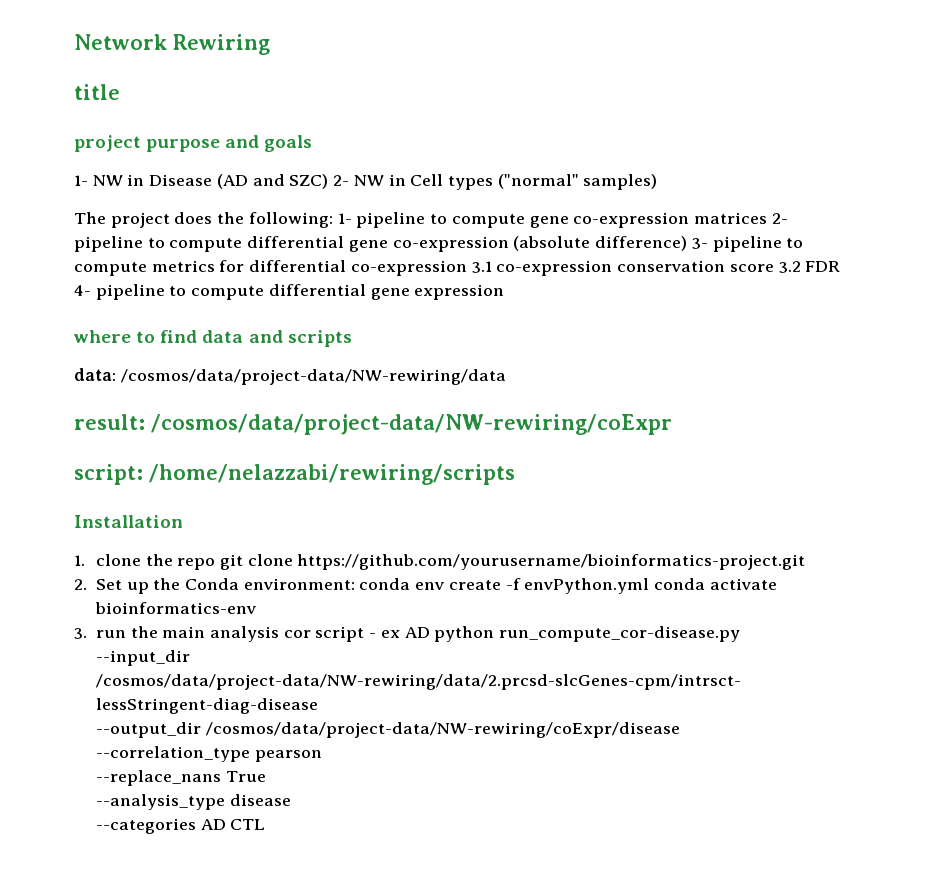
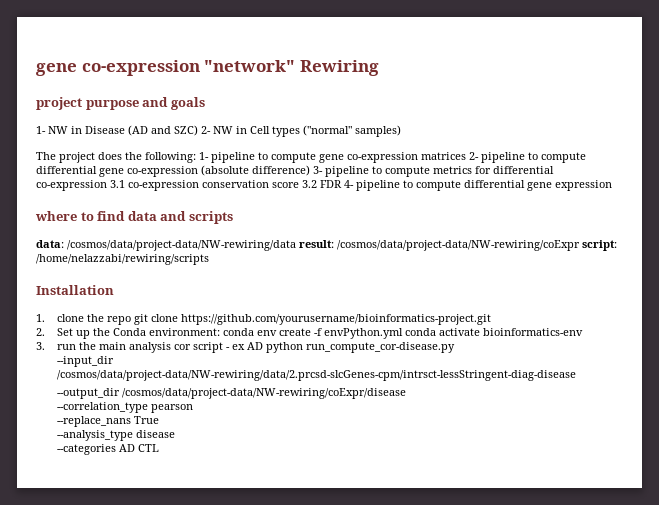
[74,34,167,50] Network -> [36,60,296,76] gene co-expression "network"
[74,84,120,100] // title -> (379, 68) none
(506, 377) // -> (296, 245) none
(672, 424) // -> (580, 245) none

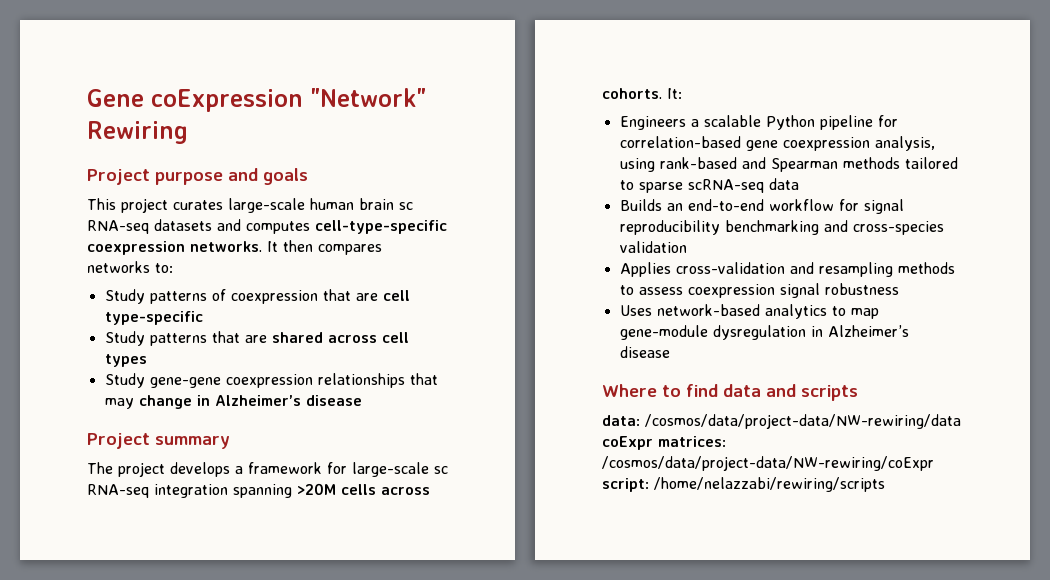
[36,60,296,76] gene co-expression "network" -> [87,88,426,112] Gene coExpression "Network"
[36,97,82,110] project -> [87,169,150,185] Project
[36,125,401,137] [36,152,586,163] [36,165,554,177] [36,180,612,191] [35,211,77,221] 1- NW in Disease (AD and SZC) 2- NW in Cell types ("normal" samples) // The project does the following: 1- pipeline to compute gene co-expression matrices 2- pipeline to compute differential gene co-expression (absolute difference) 3- pipeline to compute metrics for differential co-expression 3.1 co-expression conservation score 3.2 FDR 4- pipeline to compute differential gene expression // where -> [87,198,413,213] [87,219,447,234] [87,240,382,255] [87,261,173,273] [104,289,410,304] [104,311,203,325] [104,331,409,346] [104,354,147,367] [104,373,438,388] [104,395,362,409] [87,433,230,449] [87,462,448,477] [87,483,430,498] [602,88,682,99] [619,115,898,130] [619,136,935,151] [619,157,958,172] [619,178,799,193] [619,199,904,214] [619,220,944,235] [619,241,687,253] [619,262,955,277] [619,283,899,298] [619,304,879,319] [619,325,909,340] [619,346,670,358] [602,384,657,397] This project curates large-scale human brain sc RNA-seq datasets and computes cell-type-specific coexpression networks. It then compares networks to: // Study patterns of coexpression that are cell type-specific // Study patterns that are shared across cell types // Study gene-gene coexpression relationships that may change in Alzheimer’s disease // Project summary // The project develops a framework for large-scale sc RNA-seq integration spanning >20M cells across cohorts. It: // Engineers a scalable Python pipeline for correlation-based gene coexpression analysis, using rank-based and Spearman methods tailored to sparse scRNA-seq data // Builds an end-to-end workflow for signal reproducibility benchmarking and cross-species validation // Applies cross-validation and resampling methods to assess coexpression signal robustness // Uses network-based analytics to map gene-module dysregulation in Alzheimer’s disease // Where
[299,240,334,248] result: -> [602,436,726,450] coExpr matrices:
[36,285,114,295] [36,314,491,325] [36,328,583,339] [36,342,455,353] [56,356,114,367] [56,370,576,381] [56,388,406,399] [56,402,193,413] [56,416,159,427] [56,430,175,441] [56,444,159,455] // Installation // 1. clone the repo git clone https://github.com/yourusername/bioinformatics-project.git // 2. Set up the Conda environment: conda env create -f envPython.yml conda activate bioinformatics-env // 3. run the main analysis cor script - ex AD python run_compute_cor-disease.py // --input_dir /cosmos/data/project-data/NW-rewiring/data/2.prcsd-slcGenes-cpm/intrsct-lessStringent-diag-disease // --output_dir /cosmos/data/project-data/NW-rewiring/coExpr/disease // --correlation_type pearson // --replace_nans True // --analysis_type disease // --categories AD CTL -> (885, 484) none

